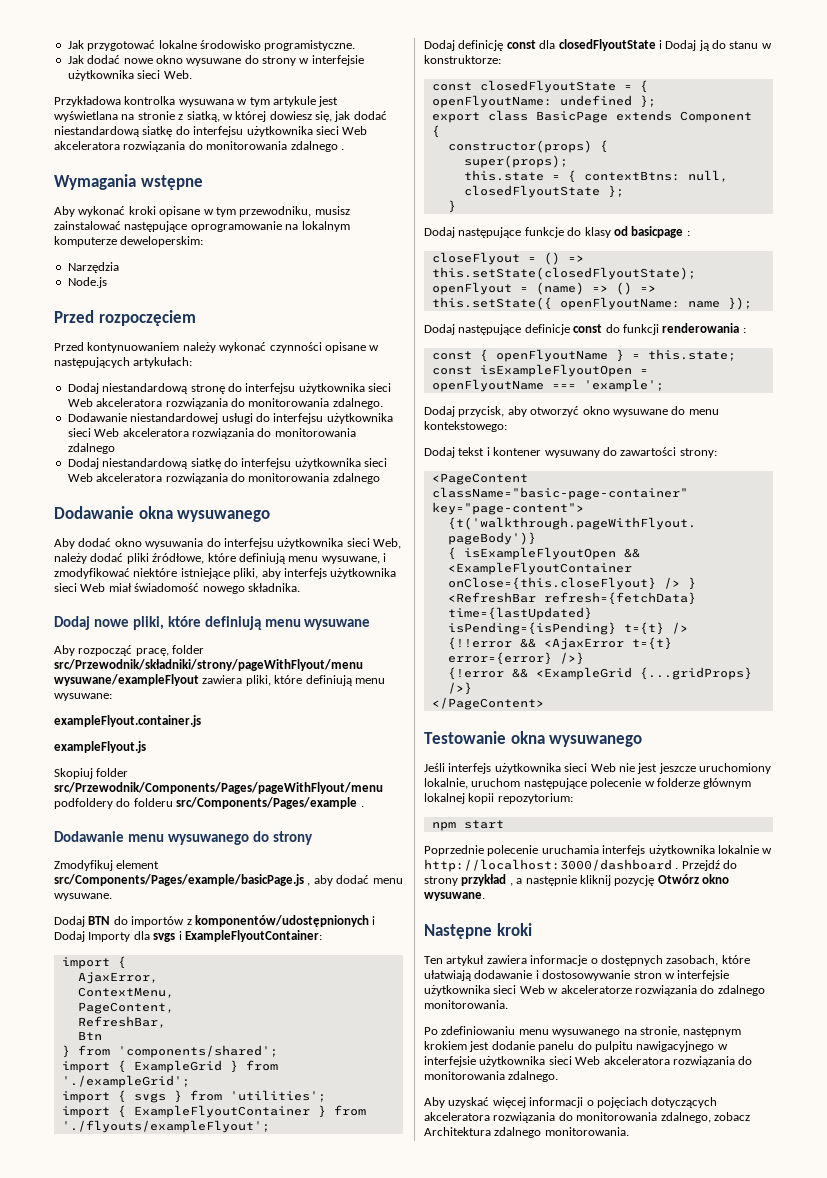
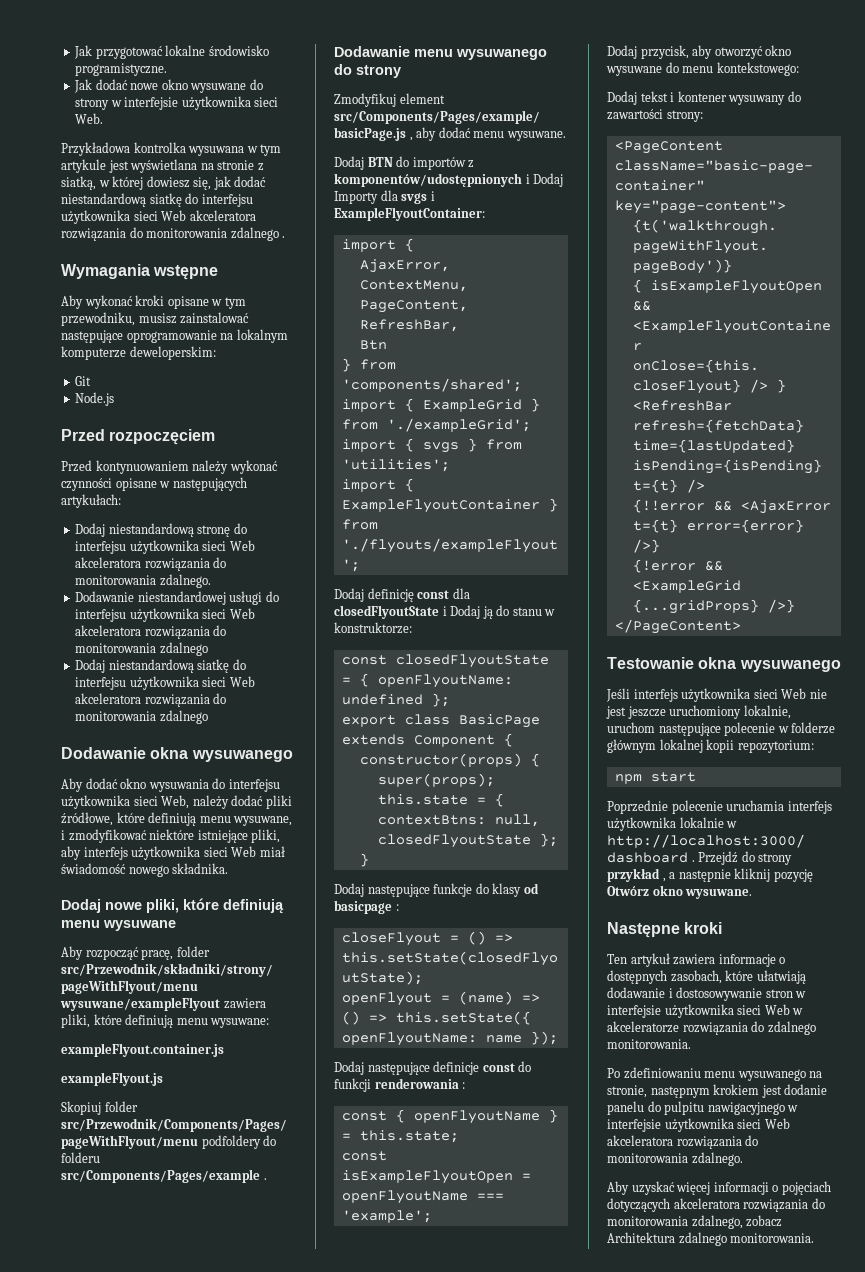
[67,262,119,273] Narzędzia -> [75,376,92,386] Git

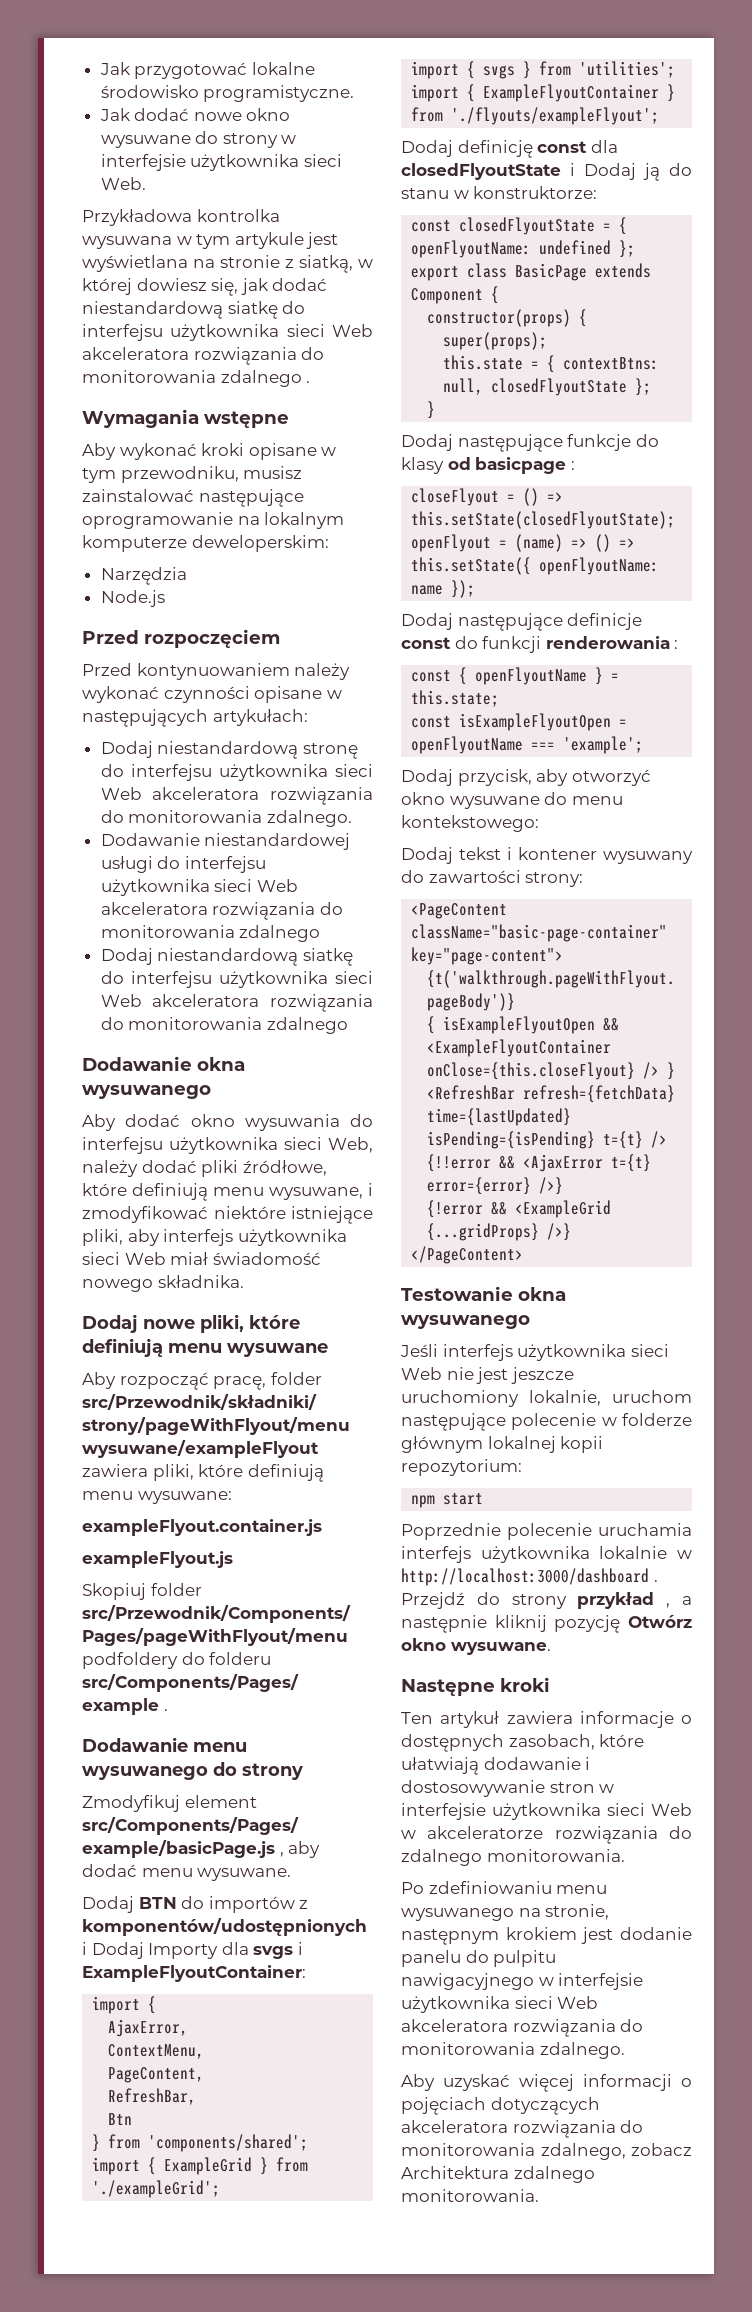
[75,376,92,386] Git -> [100,567,187,585] Narzędzia

